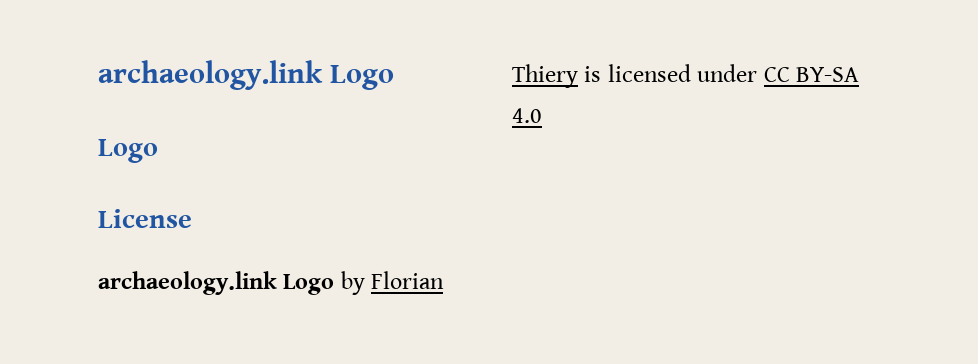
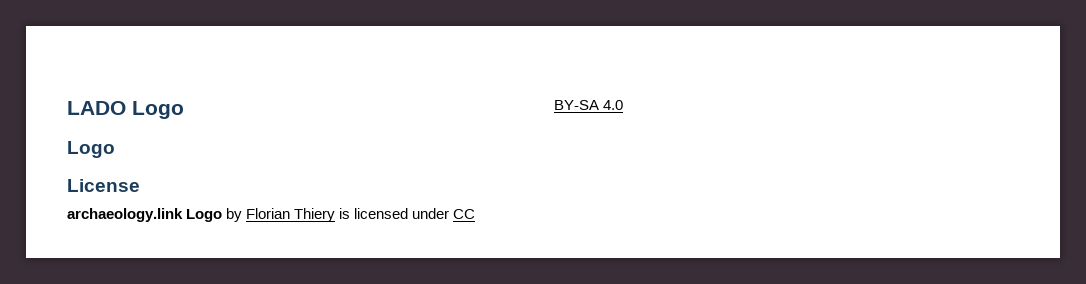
[98,60,323,90] archaeology.link -> [67,101,126,115] LADO

